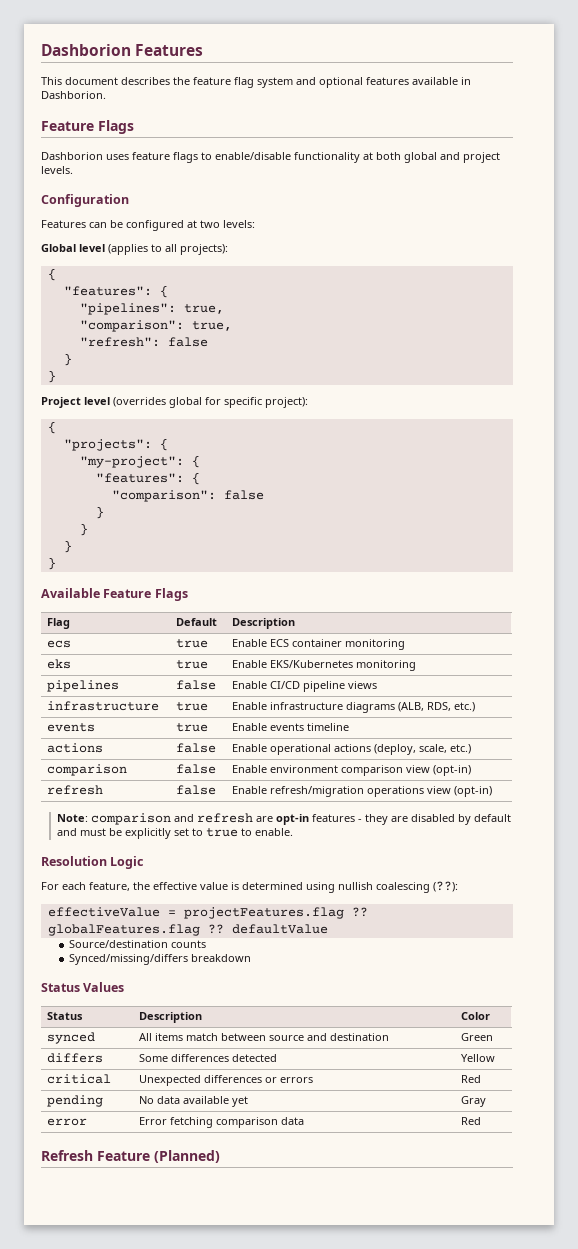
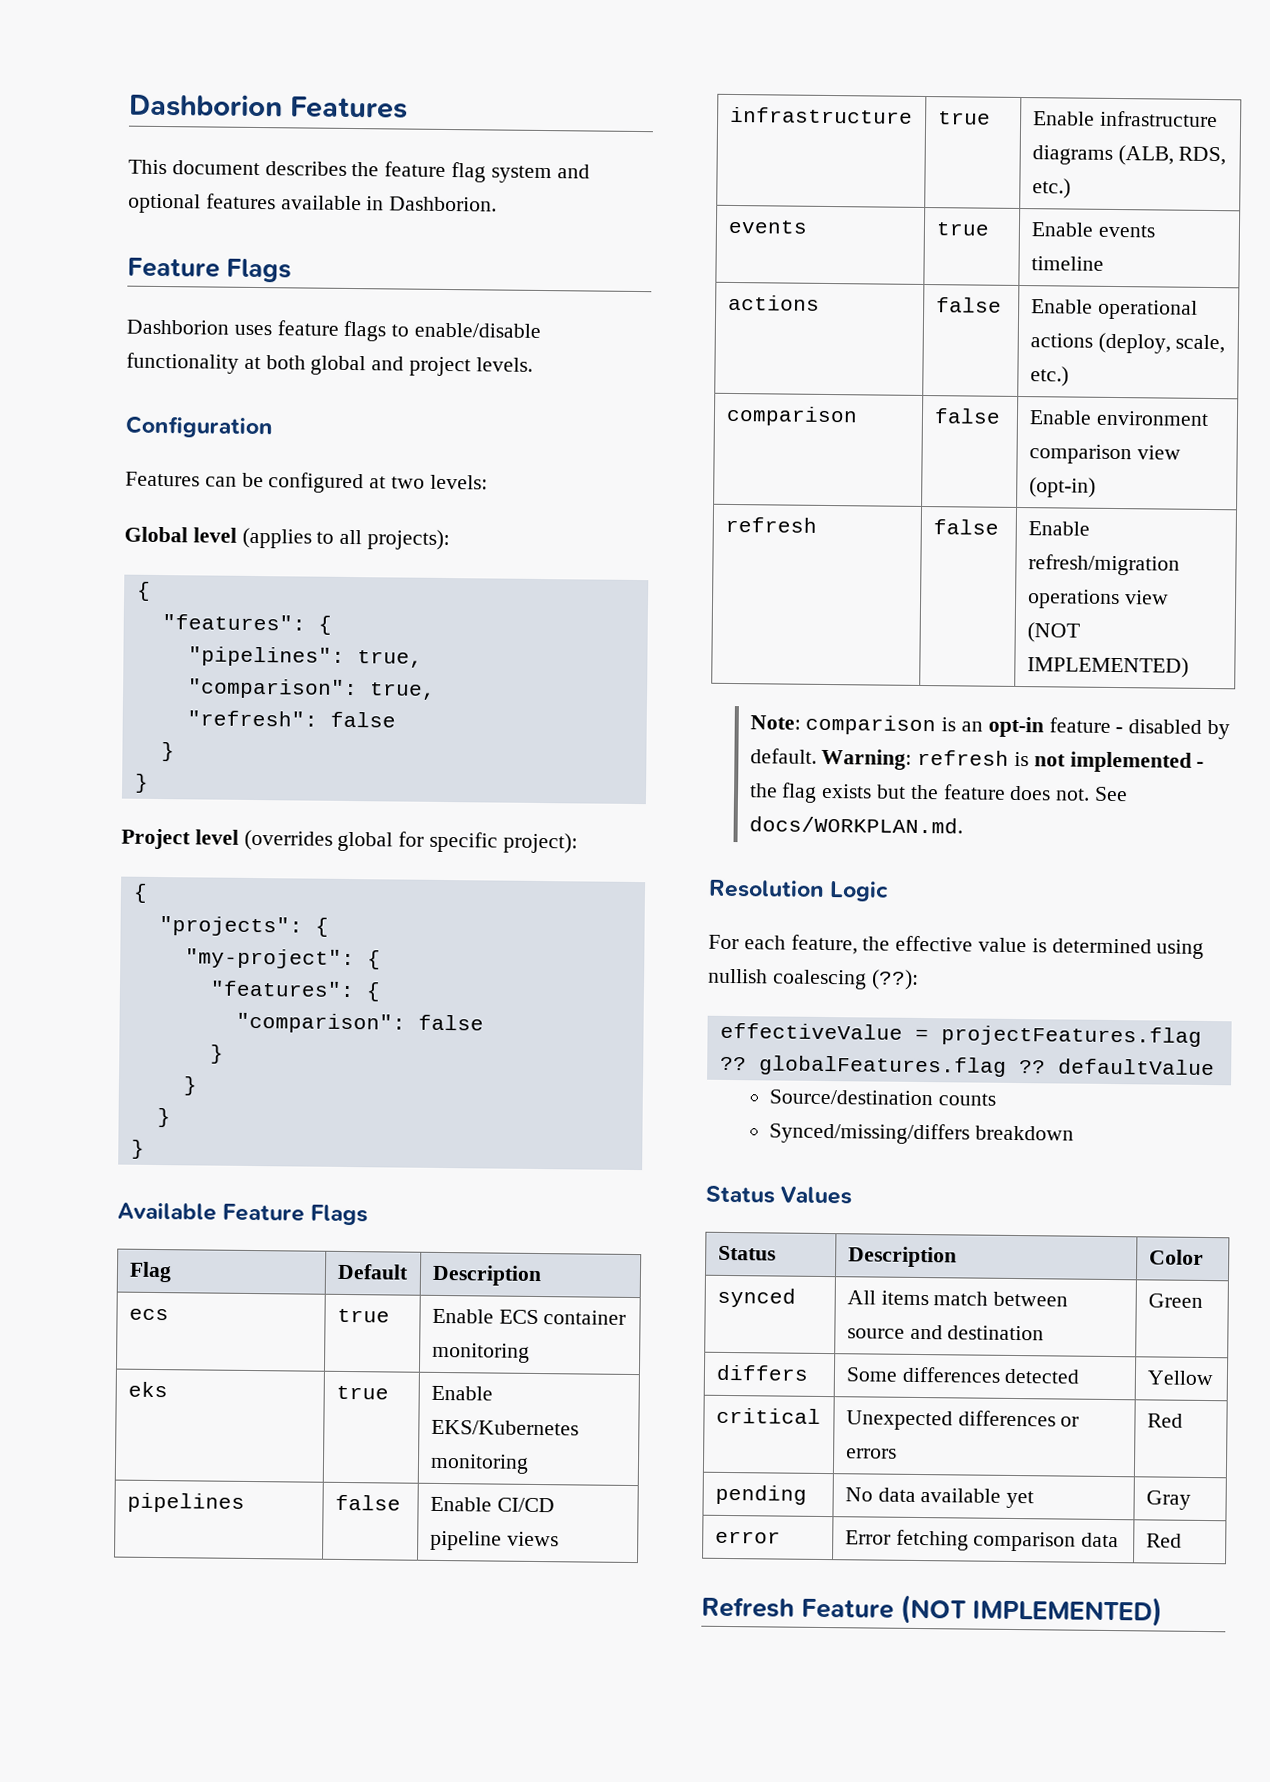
[454,786,493,797] (opt-in) -> [1026,622,1080,643] [1026,656,1189,678] (NOT IMPLEMENTED)
[174,813,512,825] [57,828,294,839] and refresh are opt-in features - they are disabled by default and must be explicitly set to true to enable. -> [941,716,1230,740] [749,748,1205,773] [748,782,1128,803] [748,816,963,834] is an opt-in feature - disabled by default. Warning: refresh is not implemented - the flag exists but the feature does not. See docs/WORKPLAN.md.
[154,1150,220,1163] (Planned) -> [900,1594,1164,1627] (NOT IMPLEMENTED)

